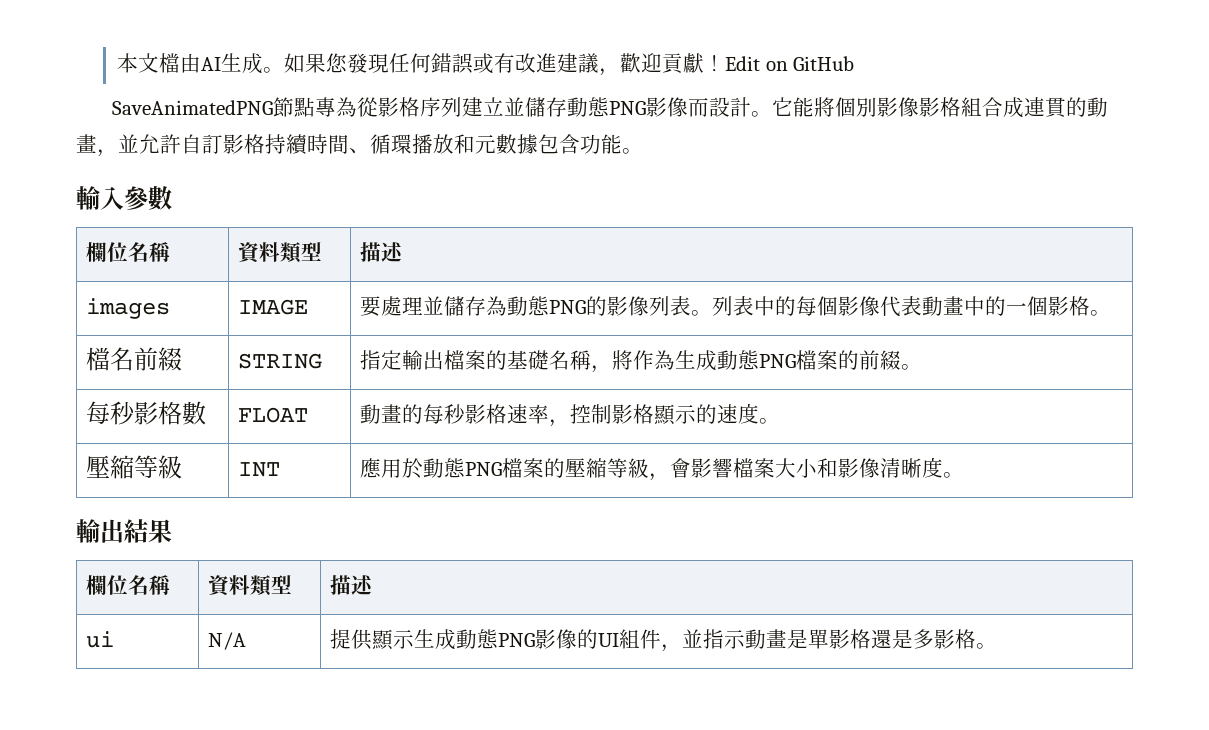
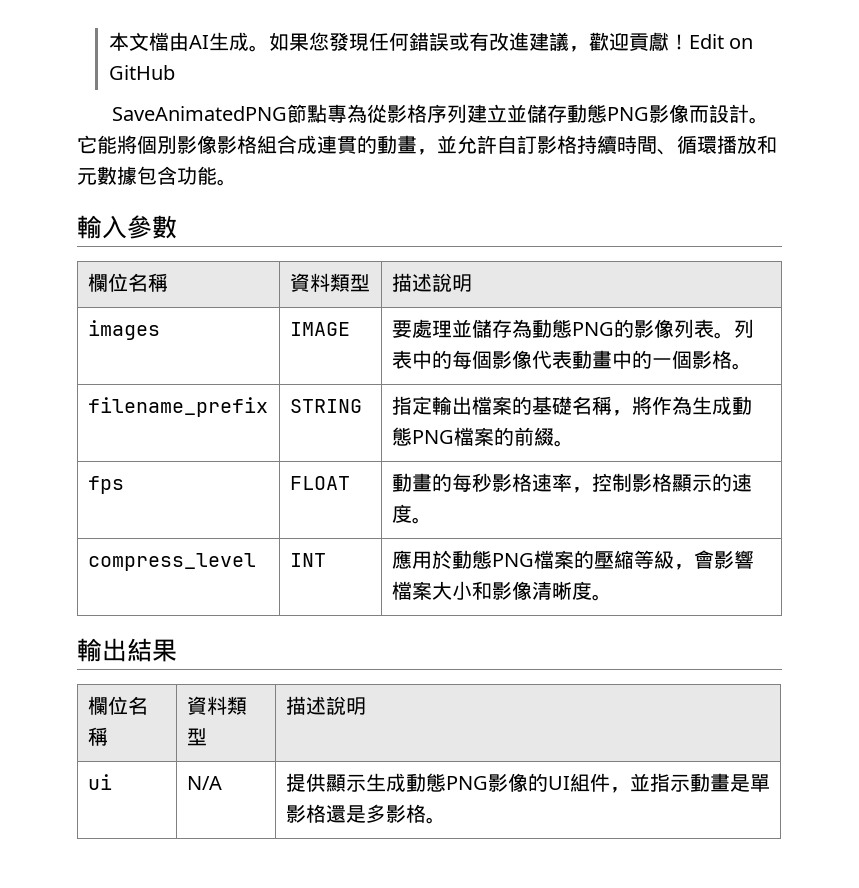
(404, 252) none -> [431,273,472,292] 說明
[86,347,183,371] 檔名前綴 -> [87,397,268,417] filename_prefix
[86,401,207,425] 每秒影格數 -> [87,476,124,494] fps
[86,455,183,479] 壓縮等級 -> [87,553,256,571] compress_level
(374, 585) none -> [325,696,366,715] 說明

